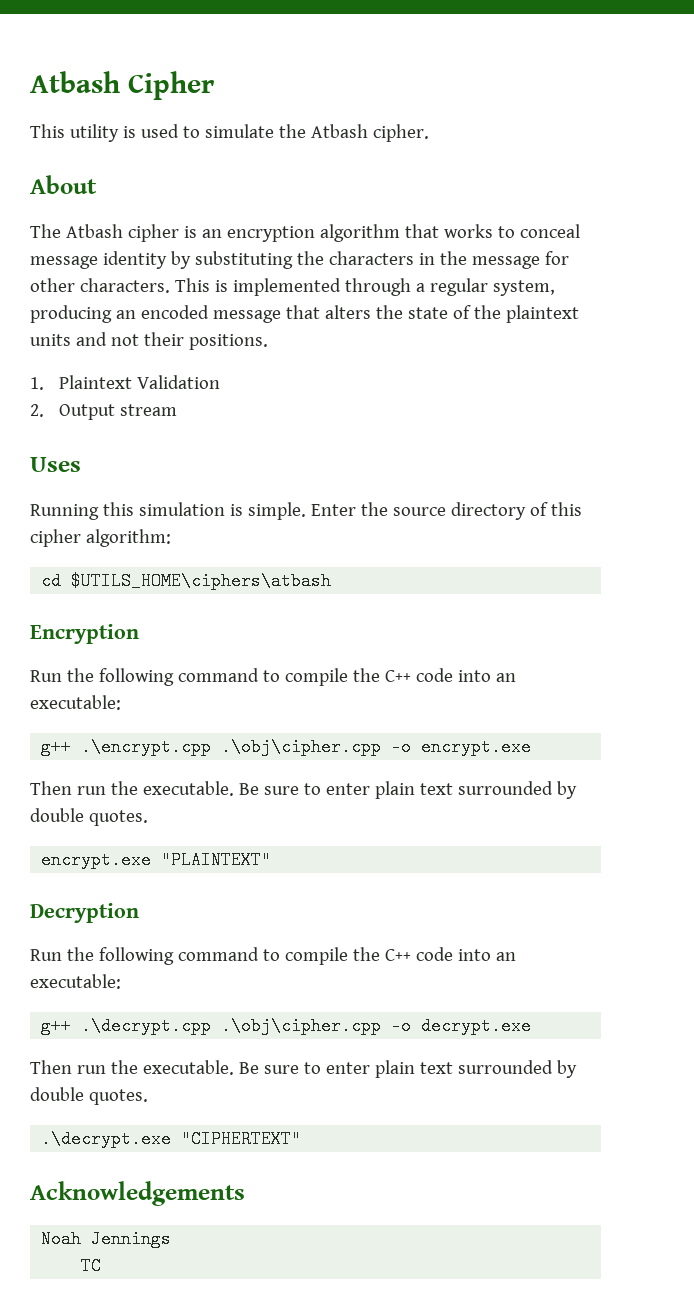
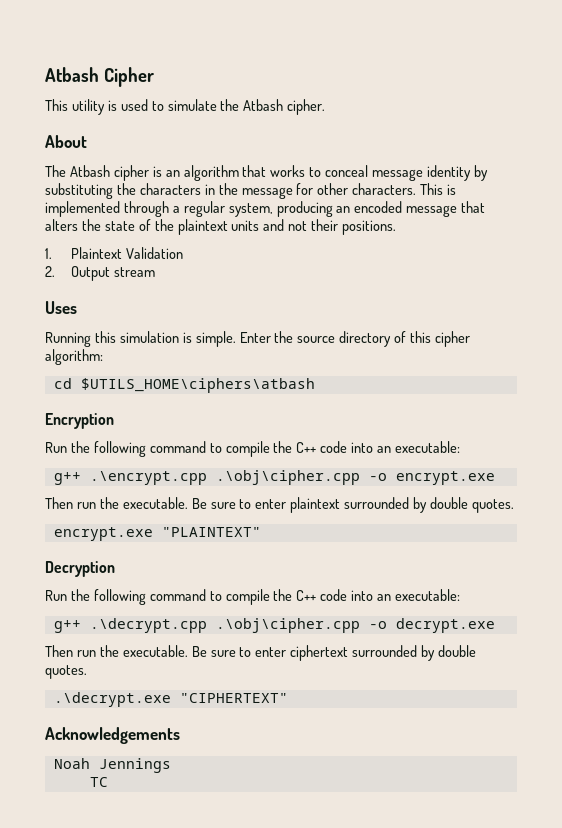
[226,226,315,242] encryption -> (180, 173) none
[374,781,453,799] plain text -> [290,497,341,513] plaintext
[374,1060,453,1078] plain text -> [290,645,349,661] ciphertext

